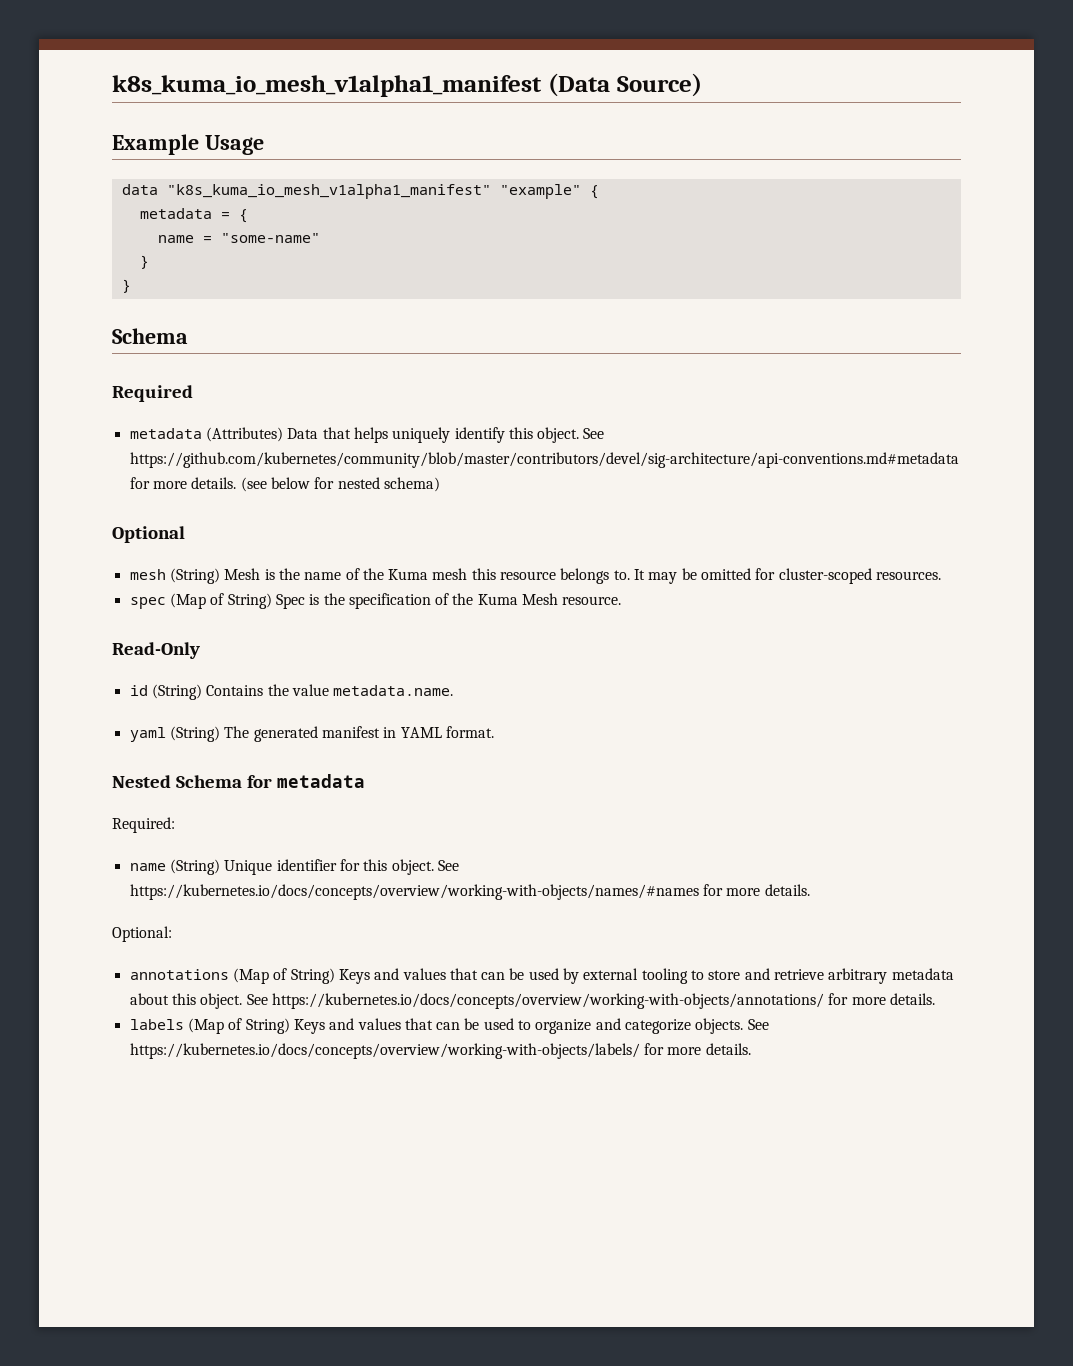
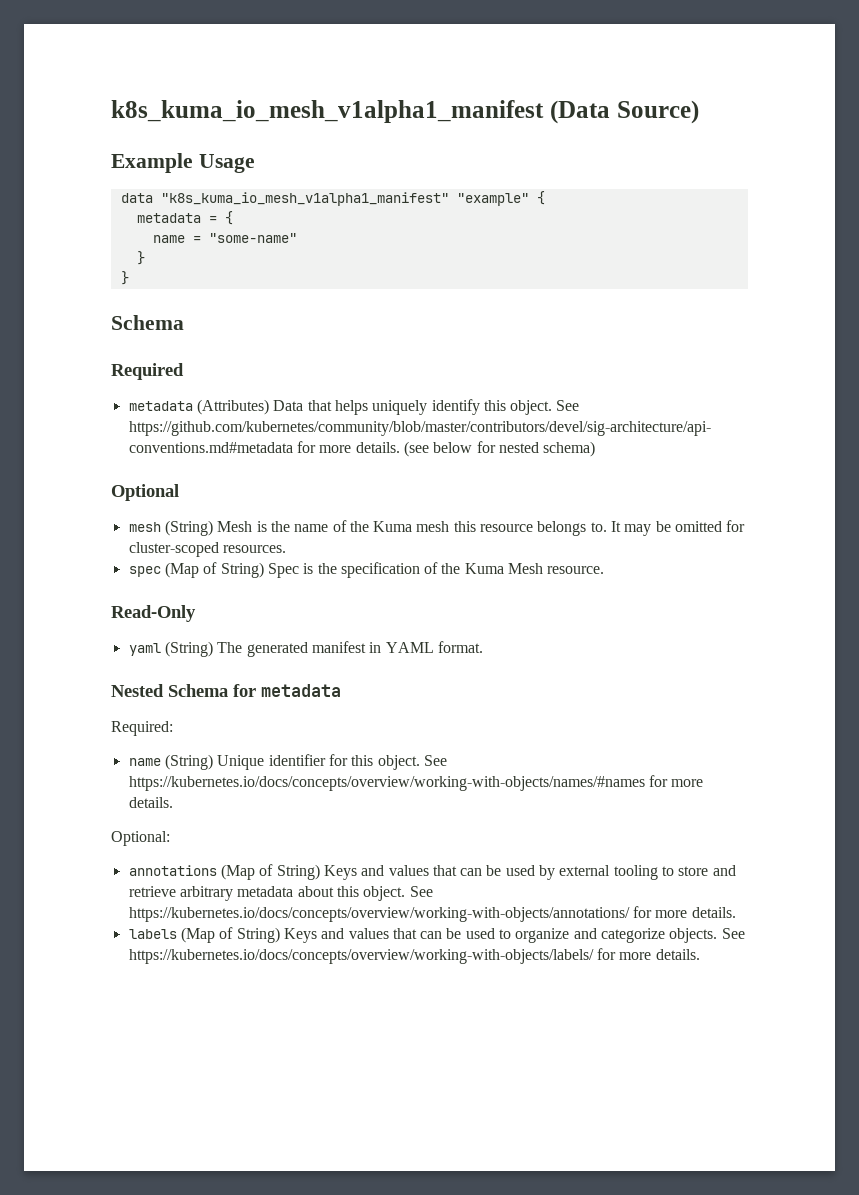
[129,684,454,700] // id (String) Contains the value metadata.name. -> (196, 613) none

